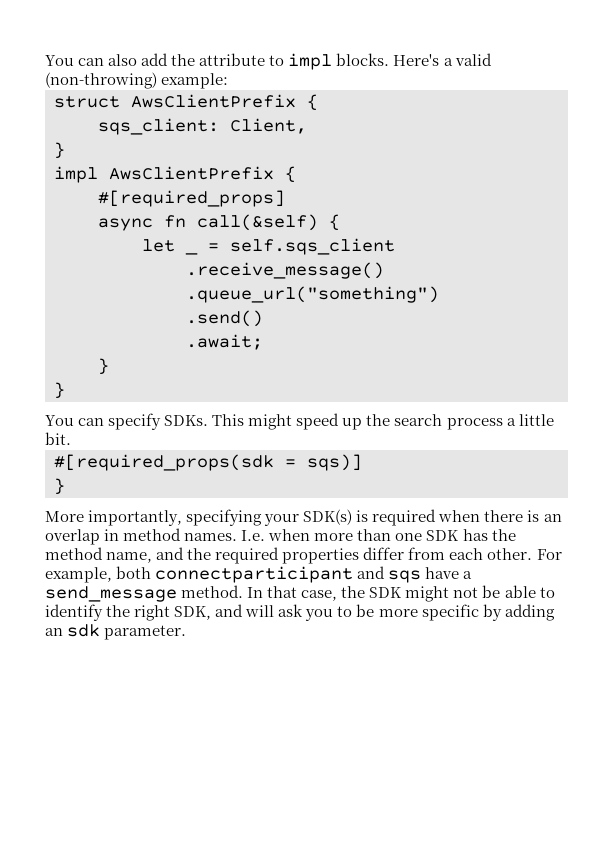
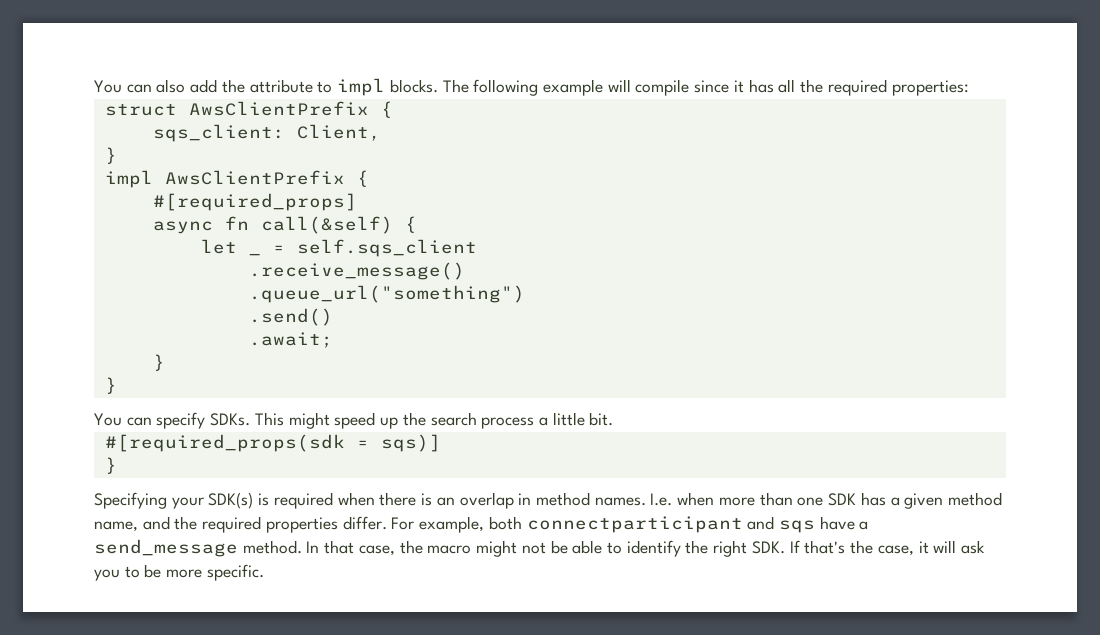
[393,53,492,66] [45,72,229,89] Here's a valid (non-throwing) example: -> [442,79,969,96] The following example will compile since it has all the required properties:
[45,509,263,526] More importantly, specifying -> [94,492,167,509] Specifying
[491,529,516,541] the -> [890,493,944,509] a given
[363,547,533,560] differ from each other. -> [342,516,387,530] differ.
[369,587,402,598] SDK -> [427,545,472,554] macro
[174,604,244,620] SDK, and -> [751,540,929,556] SDK. If that's the case, it
[421,604,555,621] [45,624,187,640] specific by adding an sdk parameter. -> [206,564,264,581] specific.

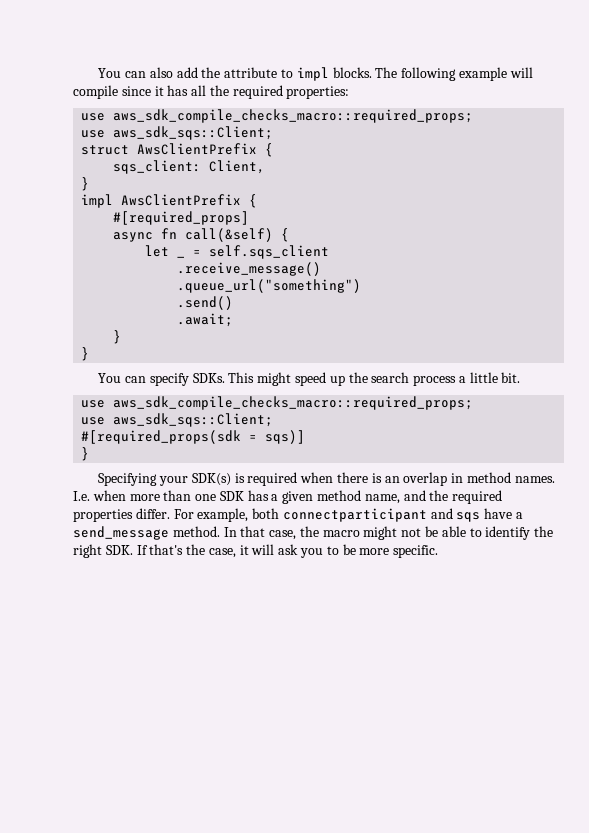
(969, 88) none -> [81,109,474,123] [81,126,274,140] // use aws_sdk_compile_checks_macro::required_props; // use aws_sdk_sqs::Client;
(614, 419) none -> [81,396,474,410] [81,413,274,427] // use aws_sdk_compile_checks_macro::required_props; // use aws_sdk_sqs::Client;

